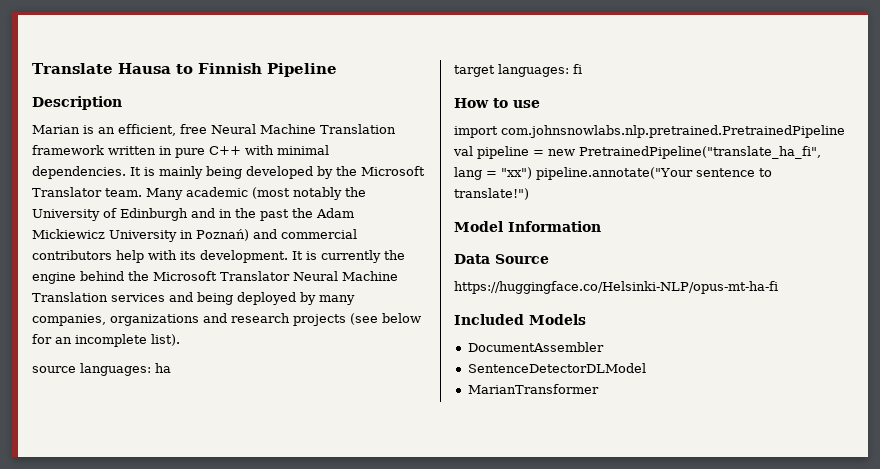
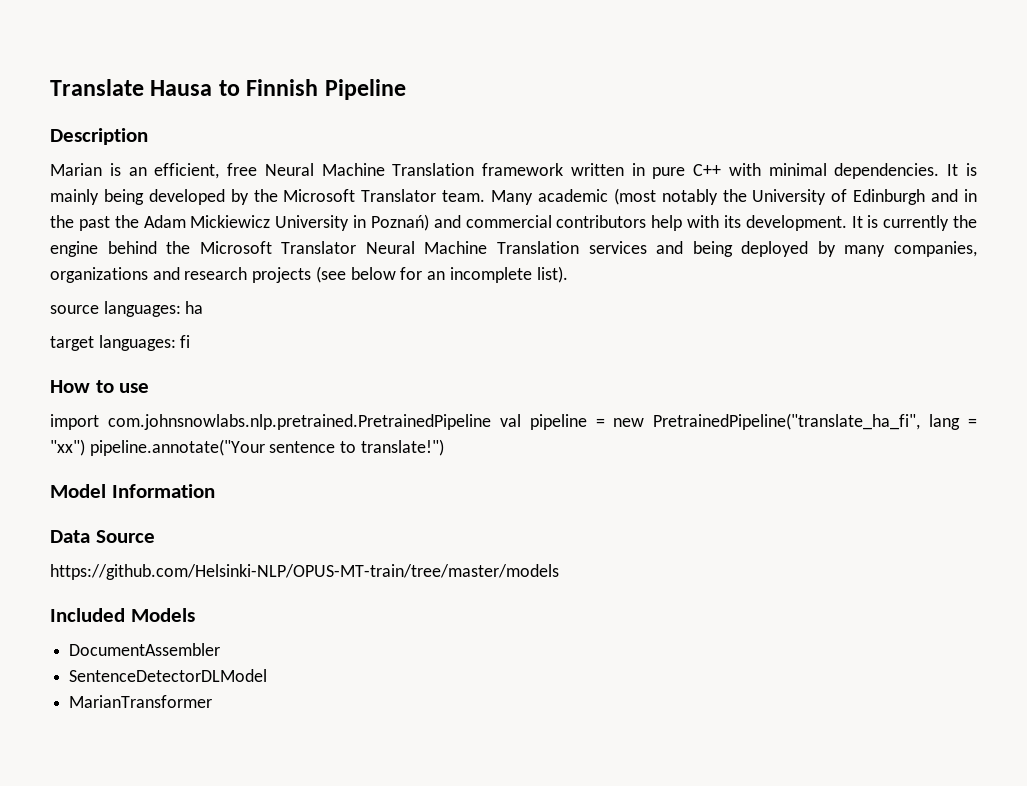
[454,281,778,294] https://huggingface.co/Helsinki-NLP/opus-mt-ha-fi -> [50,564,559,580] https://github.com/Helsinki-NLP/OPUS-MT-train/tree/master/models

